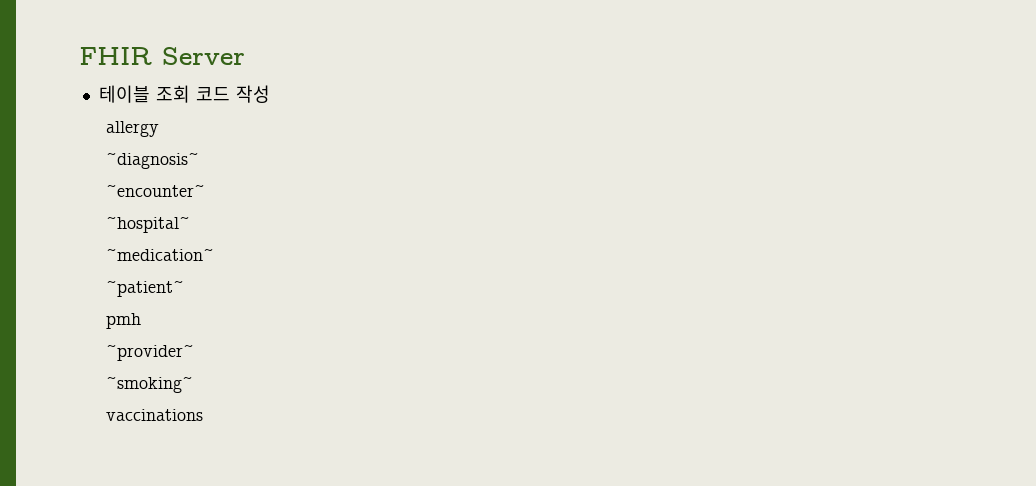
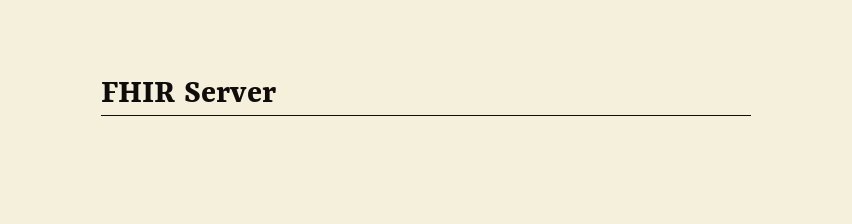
[98,85,270,103] [106,121,160,137] [106,152,200,169] [106,184,206,197] [106,216,191,233] [106,248,215,261] [106,280,185,297] [106,313,142,329] [106,344,195,361] [106,376,194,393] [106,409,204,421] // 테이블 조회 코드 작성 // allergy // ~diagnosis~ // ~encounter~ // ~hospital~ // ~medication~ // ~patient~ // pmh // ~provider~ // ~smoking~ // vaccinations -> (277, 92) none

